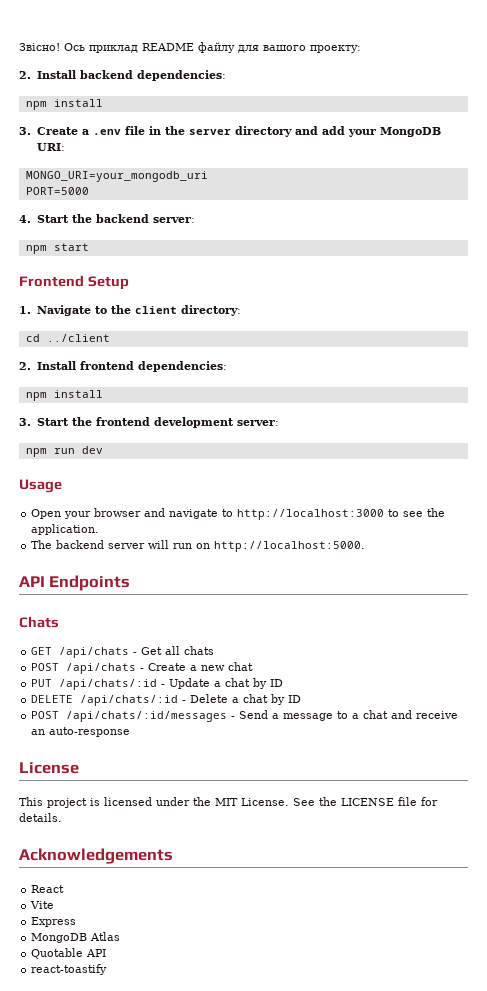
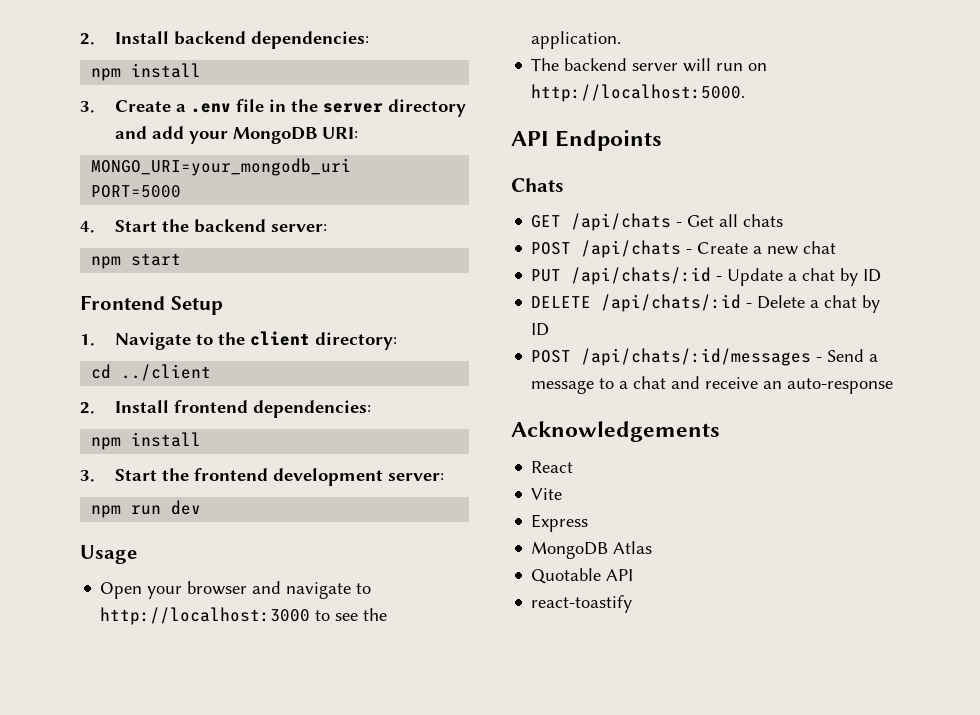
[19,42,361,53] Звісно! Ось приклад README файлу для вашого проекту: // -> (80, 39) none
[19,762,79,774] [19,797,438,808] [19,813,62,822] // License // This project is licensed under the MIT License. See the LICENSE file for details. -> (894, 386) none

